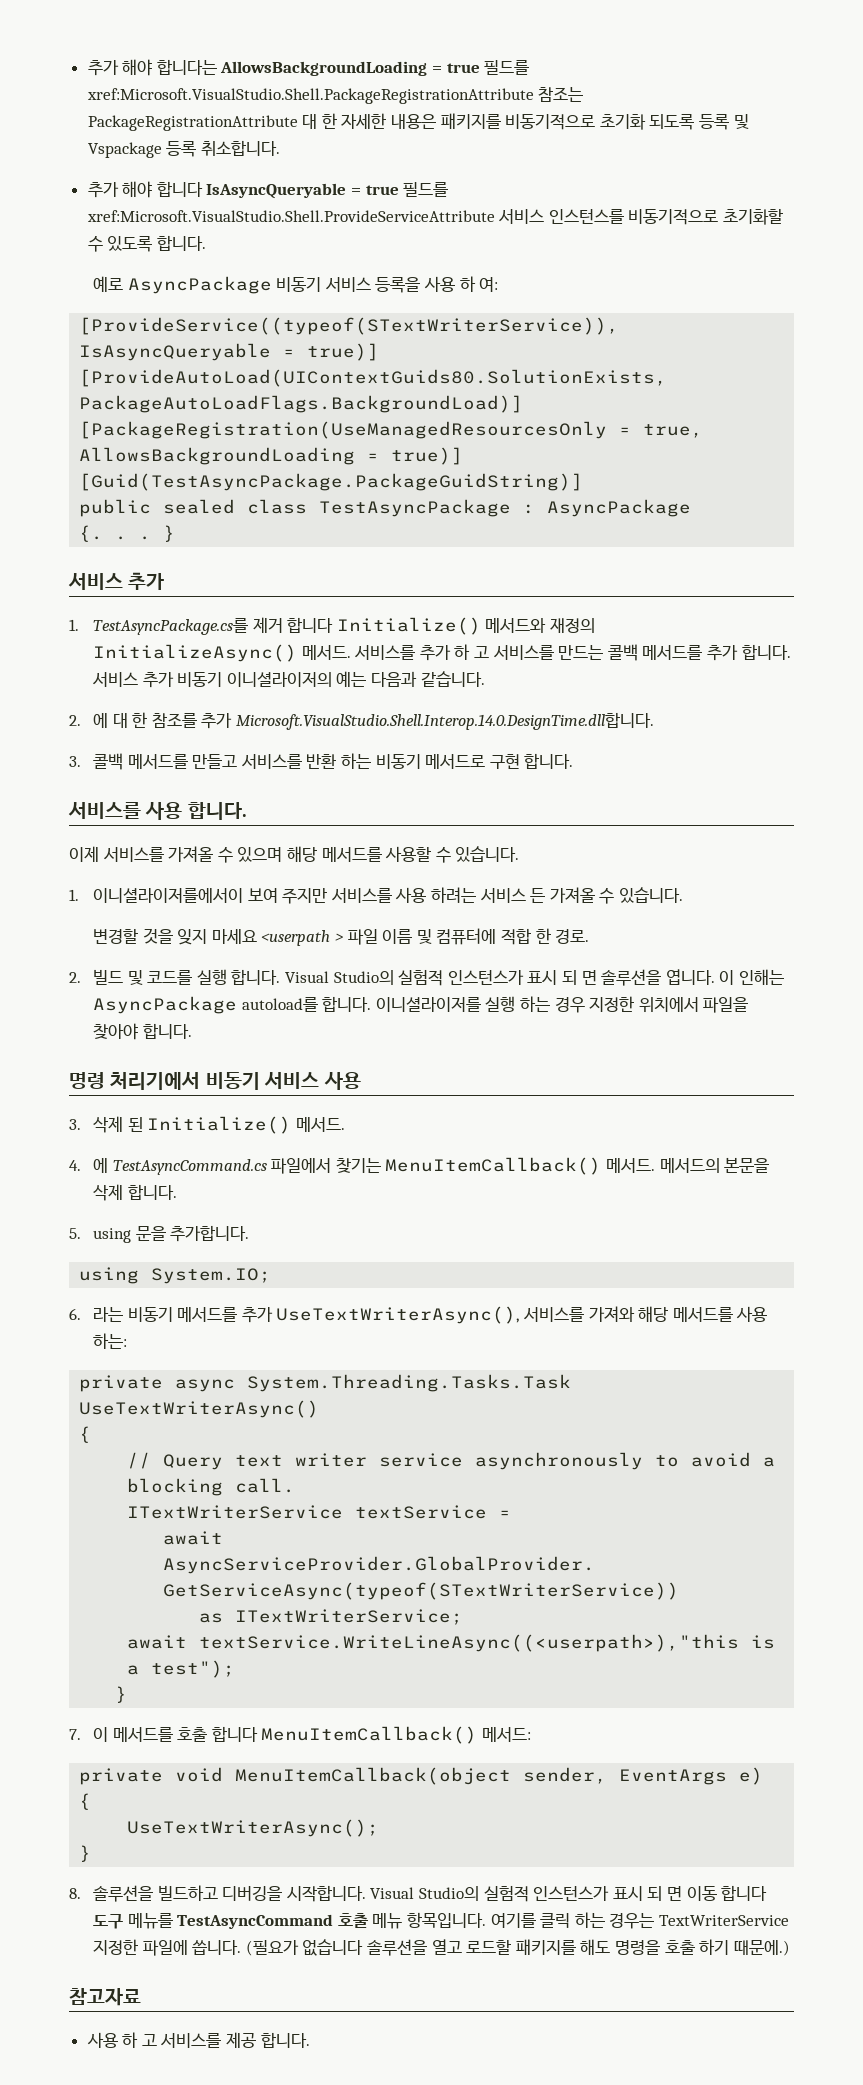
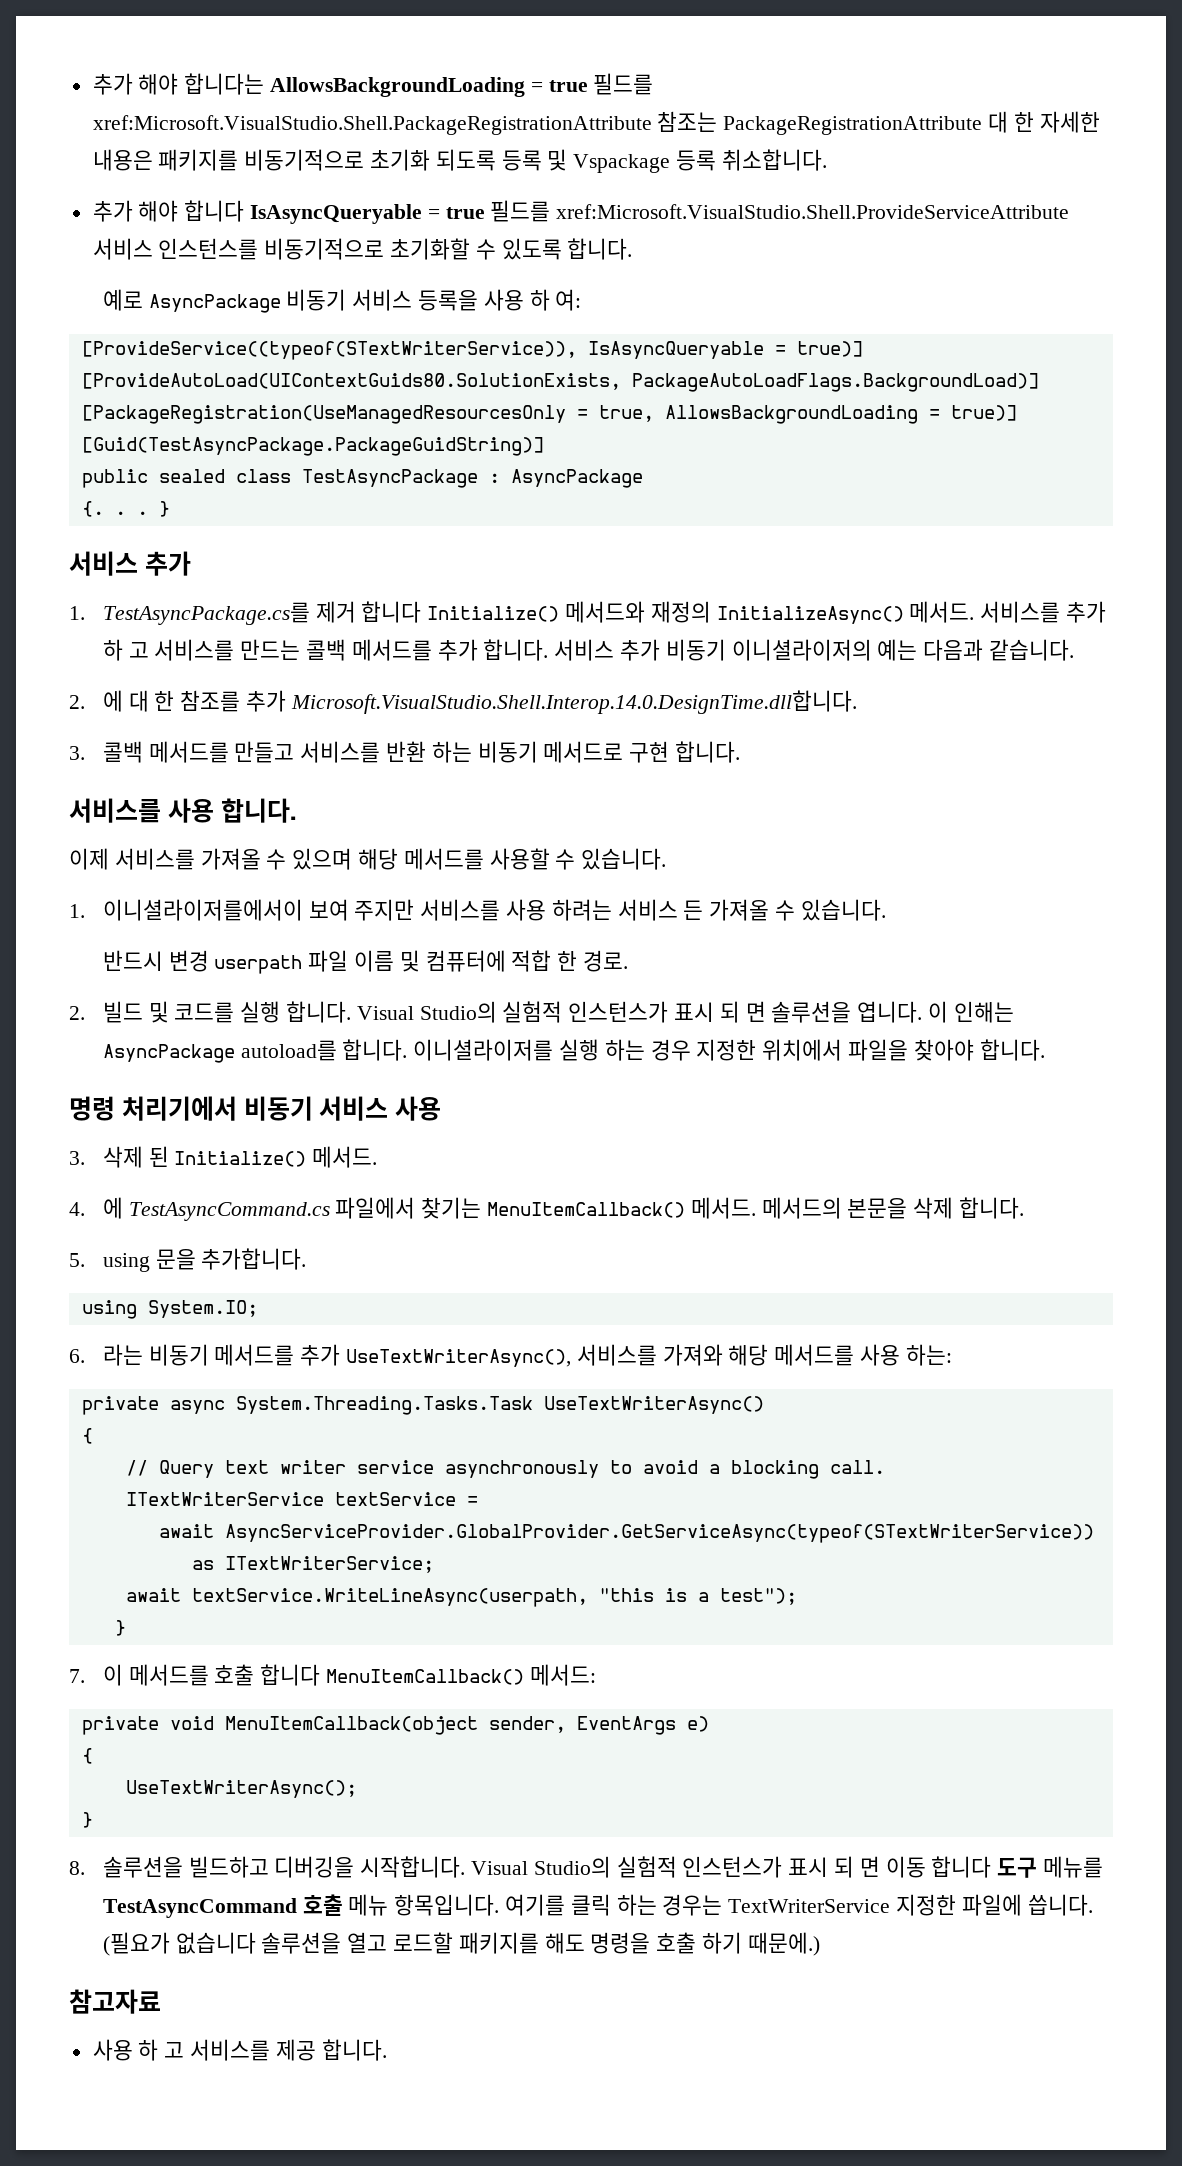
[93,928,344,946] 변경할 것을 잊지 마세요 <userpath > -> [102,950,303,974] 반드시 변경 userpath
[199,1634,740,1652] textService.WriteLineAsync((<userpath>),"this -> [191,1588,654,1607] textService.WriteLineAsync(userpath, "this

